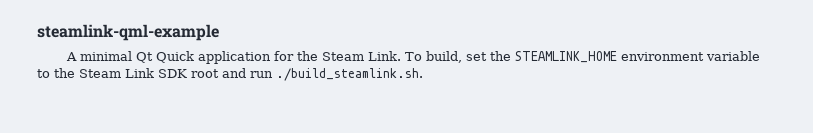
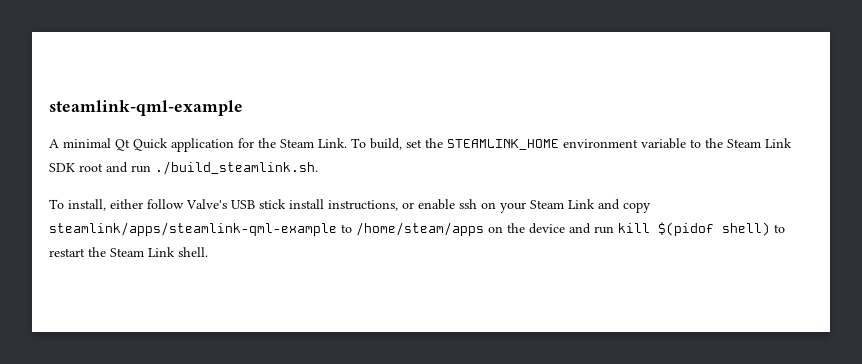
(423, 74) none -> [49,199,651,213] [49,222,785,236] [49,247,208,257] // To install, either follow Valve's USB stick install instructions, or enable ssh on your Steam Link and copy steamlink/apps/steamlink-qml-example to /home/steam/apps on the device and run kill $(pidof shell) to restart the Steam Link shell.

